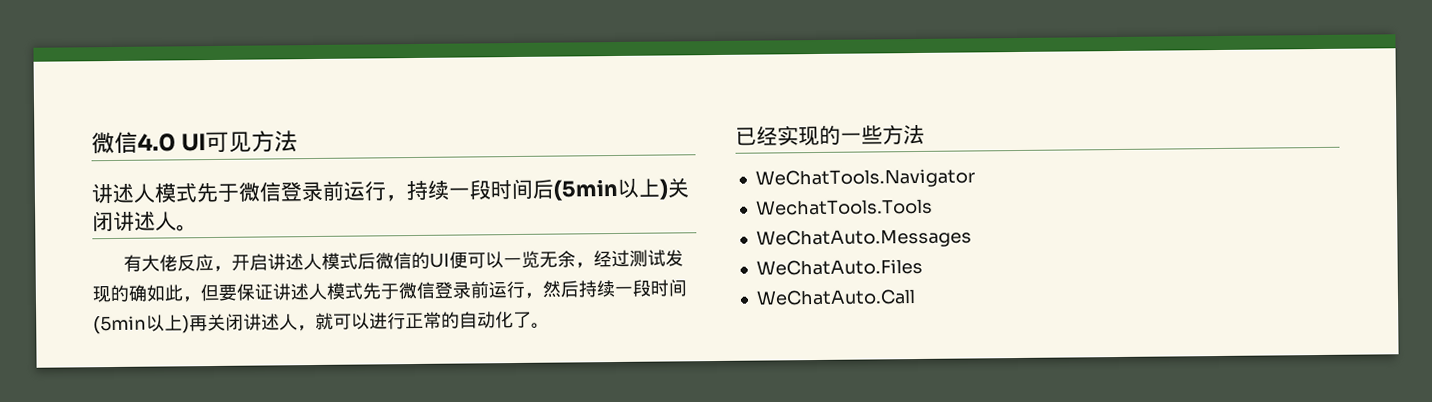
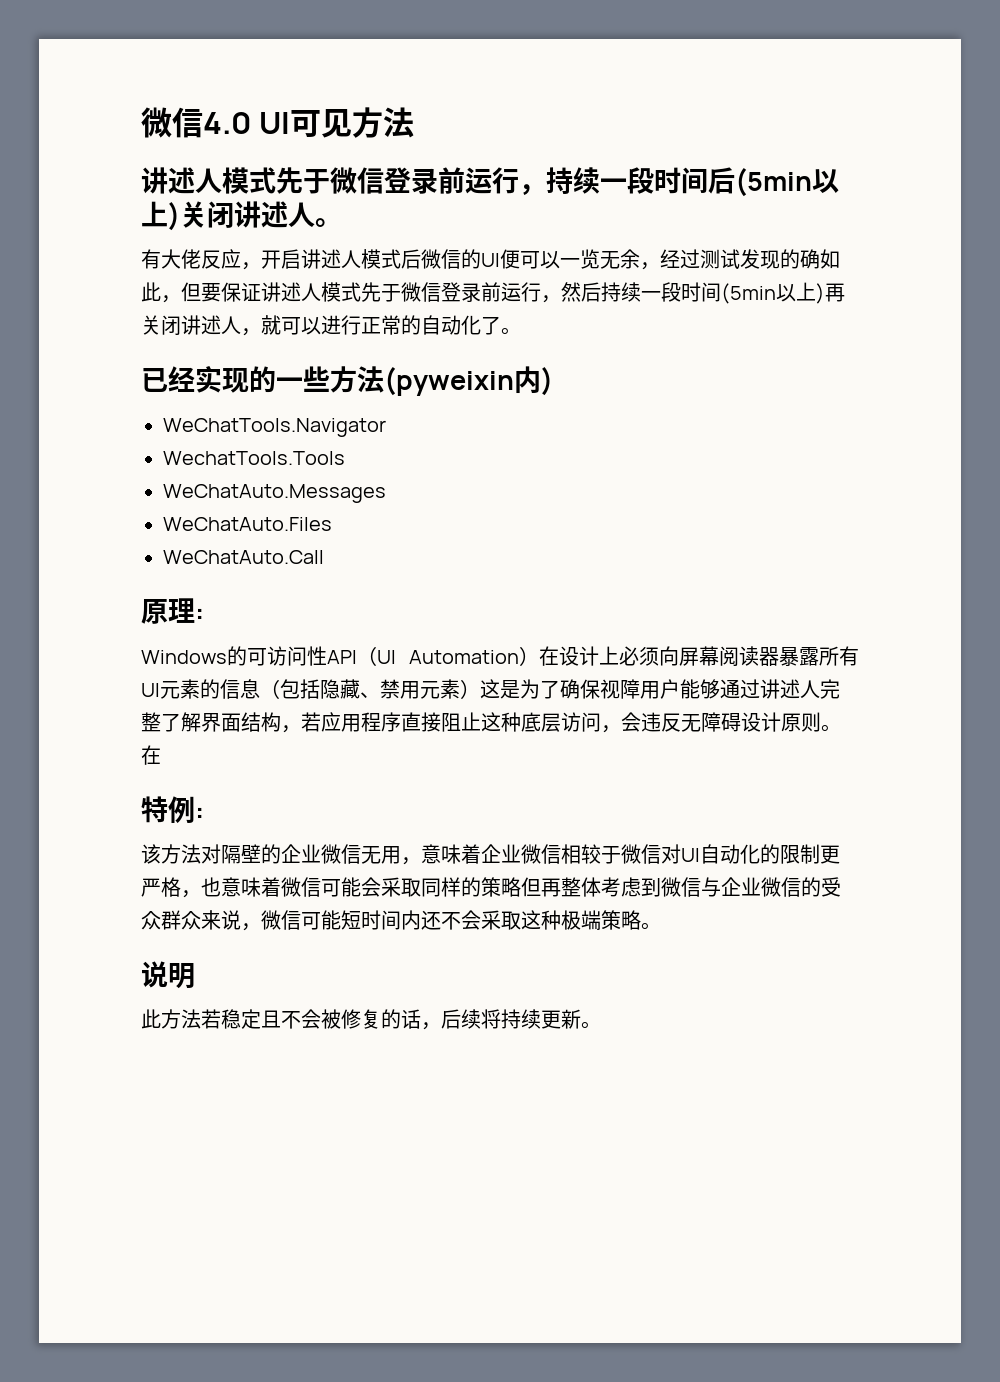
(925, 134) none -> [384,366,553,396] (pyweixin内)
(916, 297) none -> [141,598,204,624] [141,646,859,666] [141,679,840,699] [141,712,841,733] [141,745,161,765] [141,796,204,823] [141,844,840,865] [141,877,841,898] [141,910,661,931] [141,961,195,989] [141,1009,601,1030] // 原理: // Windows的可访问性API（UI Automation）在设计上必须向屏幕阅读器暴露所有UI元素的信息（包括隐藏、禁用元素）这是为了确保视障用户能够通过讲述人完整了解界面结构，若应用程序直接阻止这种底层访问，会违反无障碍设计原则。在 // 特例: // 该方法对隔壁的企业微信无用，意味着企业微信相较于微信对UI自动化的限制更严格，也意味着微信可能会采取同样的策略但再整体考虑到微信与企业微信的受众群众来说，微信可能短时间内还不会采取这种极端策略。 // 说明 // 此方法若稳定且不会被修复的话，后续将持续更新。

